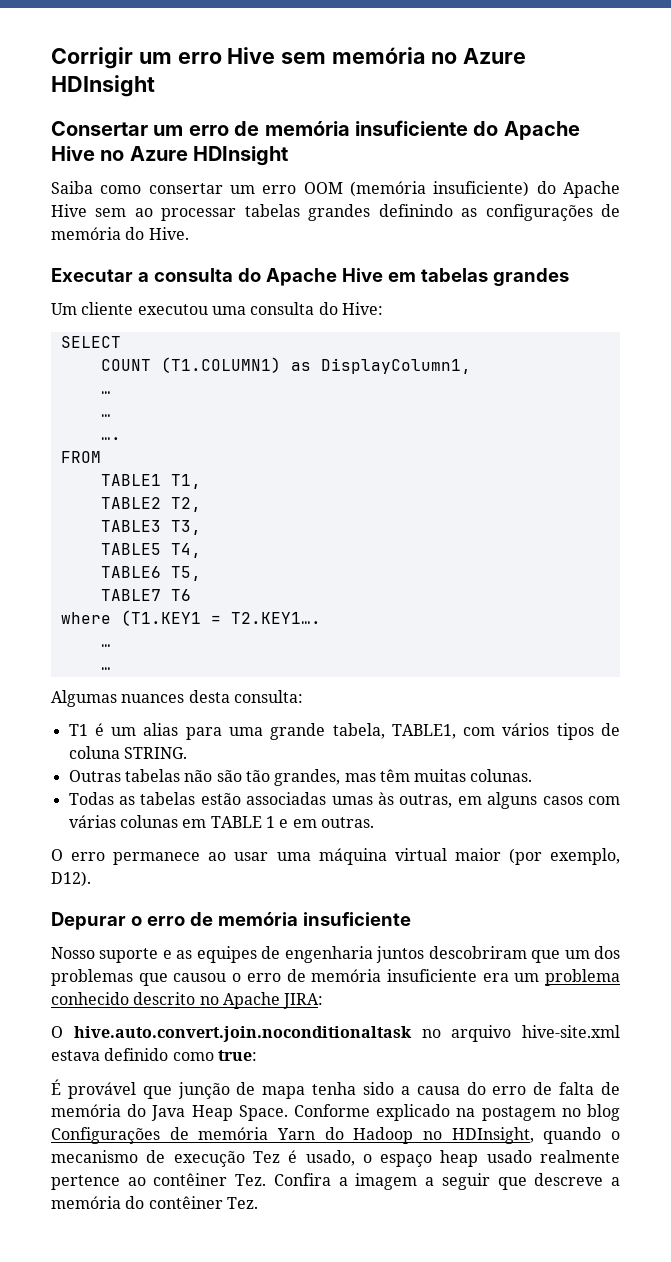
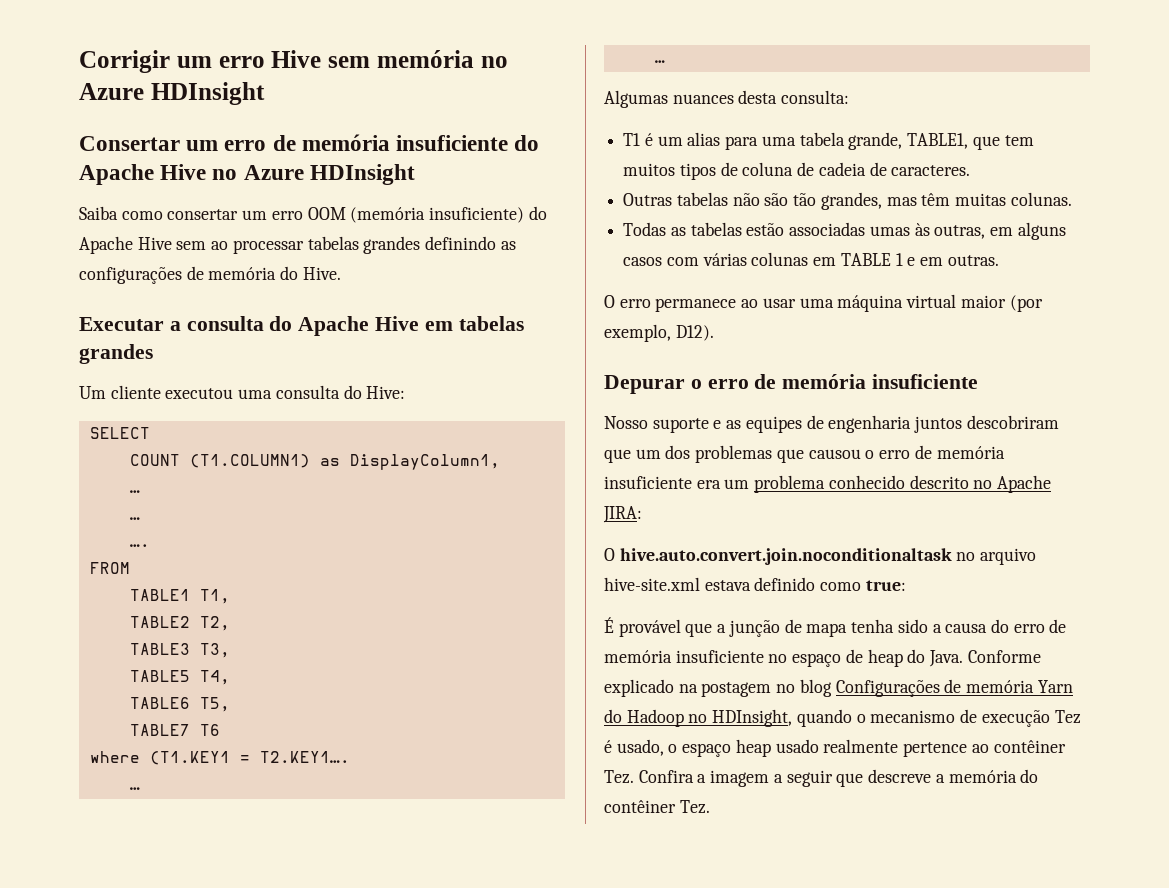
[270,723,620,740] [68,746,187,759] grande tabela, TABLE1, com vários tipos de coluna STRING. -> [799,132,1034,150] [623,162,971,180] tabela grande, TABLE1, que tem muitos tipos de coluna de cadeia de caracteres.
(172, 1092) none -> [717,624,727,633] a
[559,1082,620,1095] [51,1104,288,1121] falta de memória do Java Heap Space. -> [604,649,964,667] memória insuficiente no espaço de heap do Java.

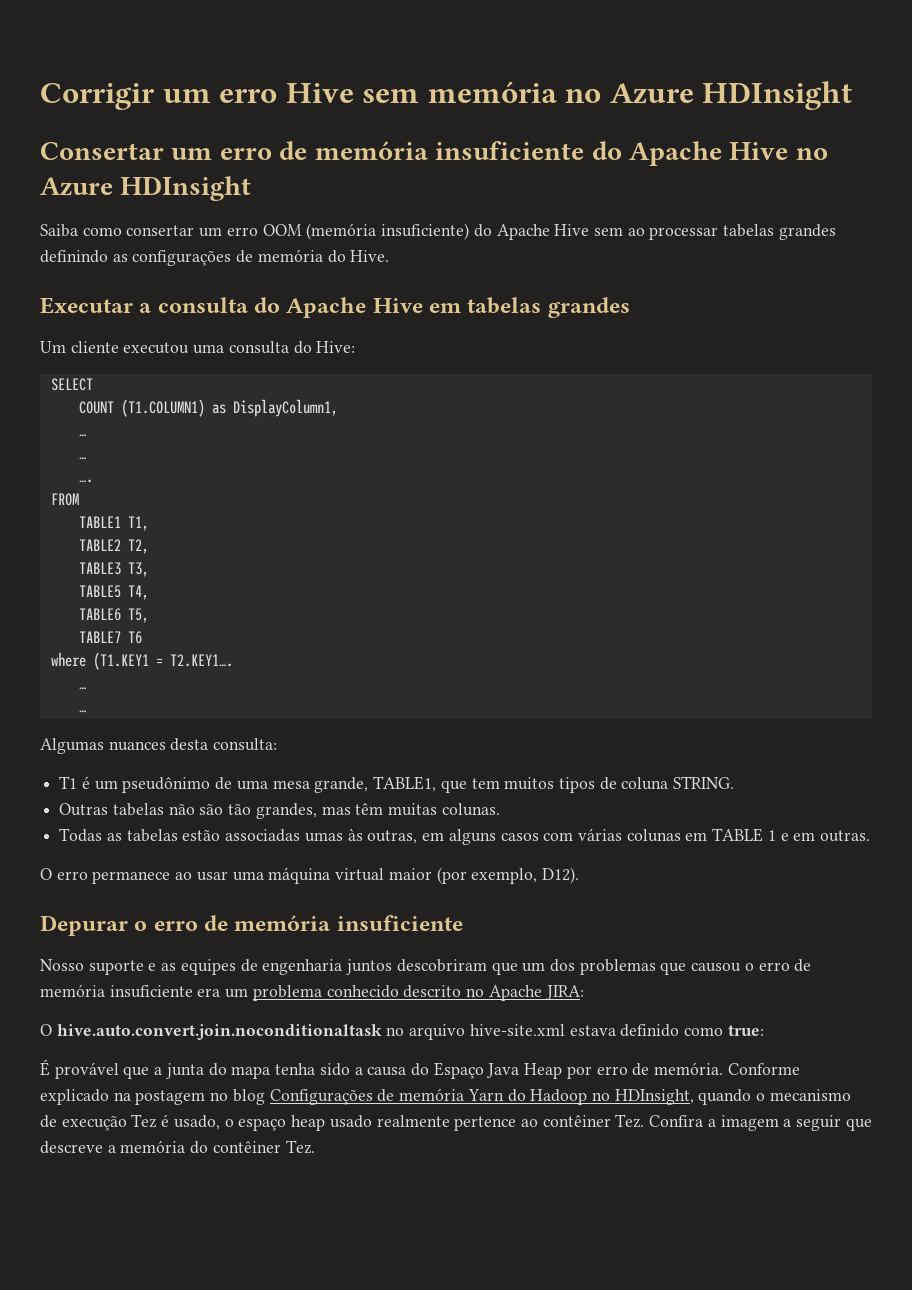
[687,132,845,150] alias para uma tabela -> [122,777,310,793] pseudônimo de uma mesa
[797,162,971,176] de cadeia de caracteres. -> [673,776,735,789] STRING.
[728,619,802,637] junção de -> [165,1063,227,1079] junta do
[1013,619,1067,633] [604,649,964,667] erro de memória insuficiente no espaço de heap do Java. -> [433,1062,724,1079] Espaço Java Heap por erro de memória.

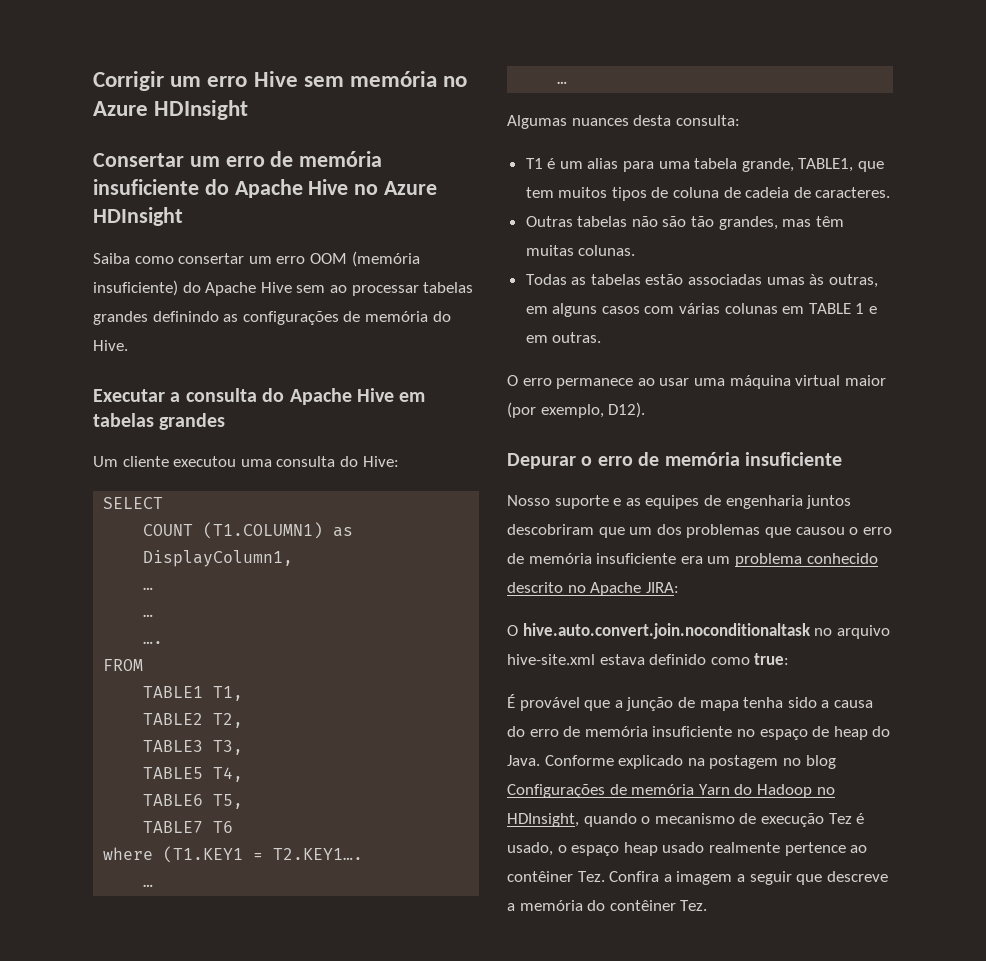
[122,777,310,793] pseudônimo de uma mesa -> [587,158,738,172] alias para uma tabela
[673,776,735,789] STRING. -> [723,187,891,198] de cadeia de caracteres.
[165,1063,227,1079] junta do -> [626,697,695,711] junção de
[433,1062,724,1079] Espaço Java Heap por erro de memória. -> [529,726,891,740] [507,755,540,766] erro de memória insuficiente no espaço de heap do Java.

